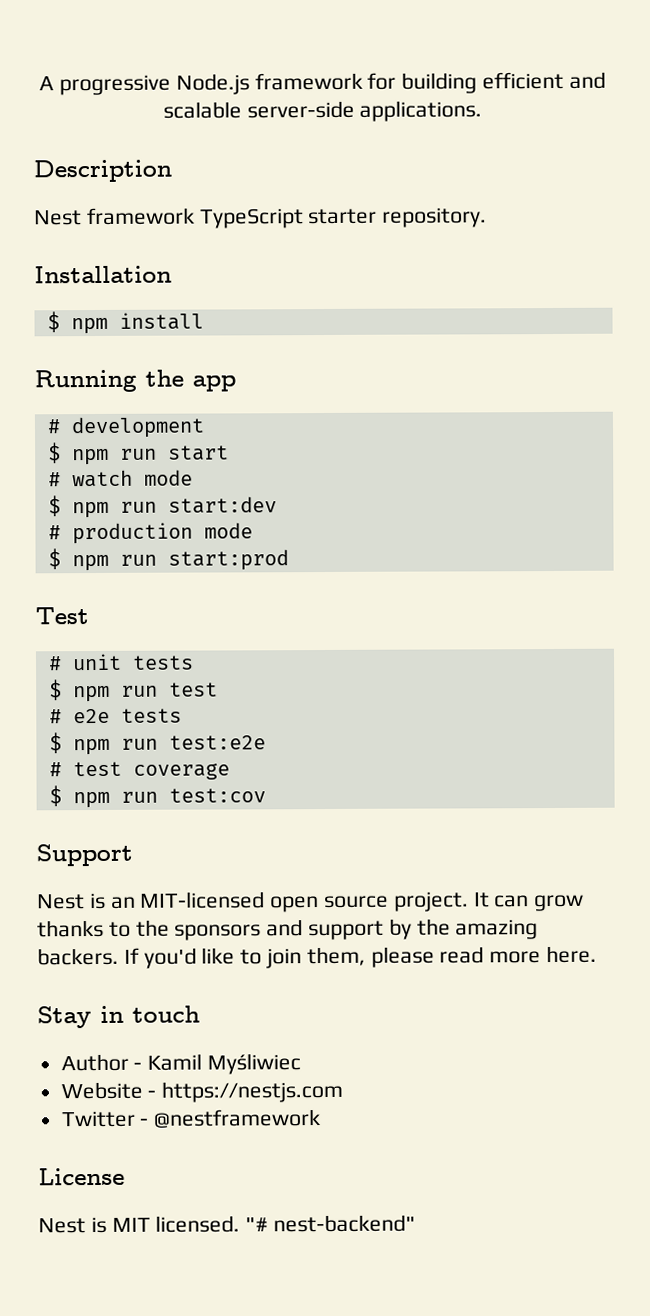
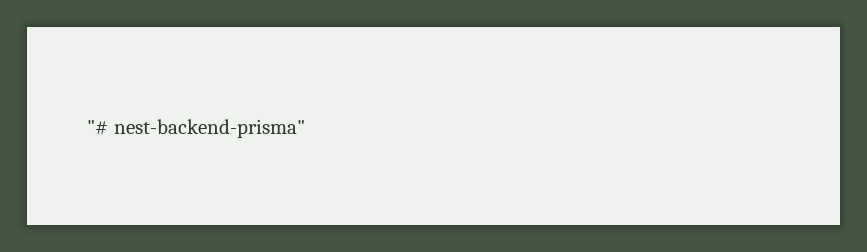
[39,71,606,96] [162,100,483,122] [33,159,172,183] [34,207,488,229] [34,265,172,284] [46,311,204,335] [34,369,236,393] [46,416,205,439] [47,442,229,466] [47,469,193,488] [47,495,277,519] [47,522,253,545] [47,548,289,572] [35,607,89,625] [47,653,194,671] [48,679,218,703] [48,708,182,724] [48,732,266,756] [48,761,230,780] [48,785,266,809] [36,843,133,867] [37,891,585,913] [37,918,539,941] [37,945,598,969] [37,1005,200,1029] [60,1053,302,1075] [60,1080,344,1103] [60,1109,322,1128] [38,1167,125,1186] [38,1214,417,1234] A progressive Node.js framework for building efficient and scalable server-side applications. // Description // Nest framework TypeScript starter repository. // Installation // $ npm install // Running the app // # development // $ npm run start // # watch mode // $ npm run start:dev // # production mode // $ npm run start:prod // Test // # unit tests // $ npm run test // # e2e tests // $ npm run test:e2e // # test coverage // $ npm run test:cov // Support // Nest is an MIT-licensed open source project. It can grow thanks to the sponsors and support by the amazing backers. If you'd like to join them, please read more here. // Stay in touch // Author - Kamil Myśliwiec // Website - https://nestjs.com // Twitter - @nestframework // License // Nest is MIT licensed. "# nest-backend" -> [87,119,305,138] "# nest-backend-prisma"

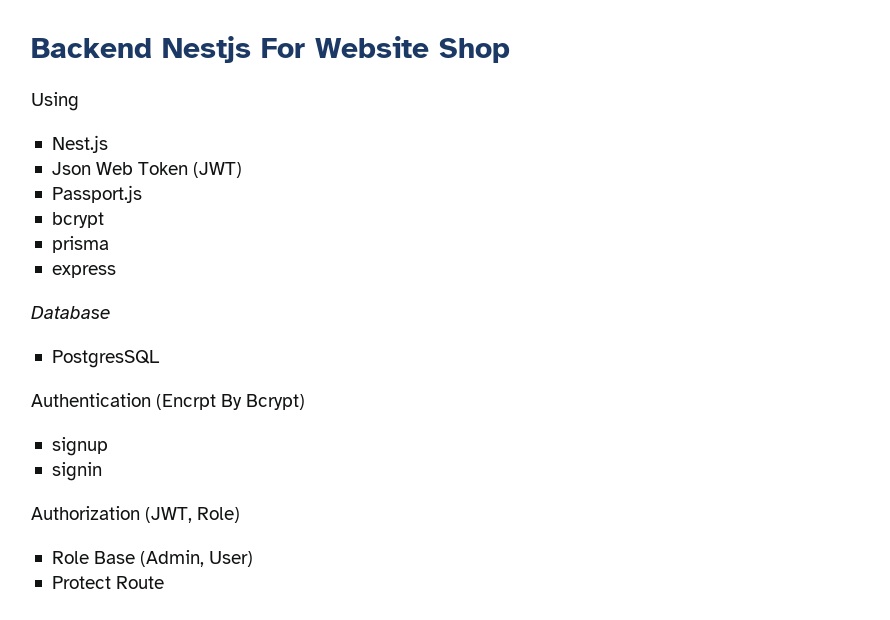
[87,119,305,138] "# nest-backend-prisma" -> [31,36,510,63] [31,92,79,111] [51,135,108,153] [51,162,243,178] [51,185,142,203] [51,212,104,228] [51,236,109,253] [51,265,116,278] [31,306,110,319] [51,350,160,368] [31,393,306,410] [51,437,108,456] [51,462,102,481] [31,506,241,523] [51,550,254,567] [51,576,165,589] Backend Nestjs For Website Shop // Using // Nest.js // Json Web Token (JWT) // Passport.js // bcrypt // prisma // express // Database // PostgresSQL // Authentication (Encrpt By Bcrypt) // signup // signin // Authorization (JWT, Role) // Role Base (Admin, User) // Protect Route

